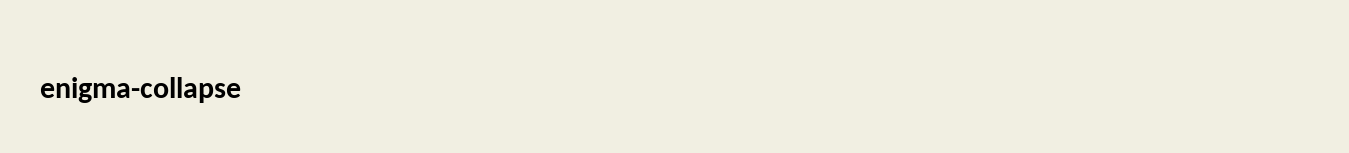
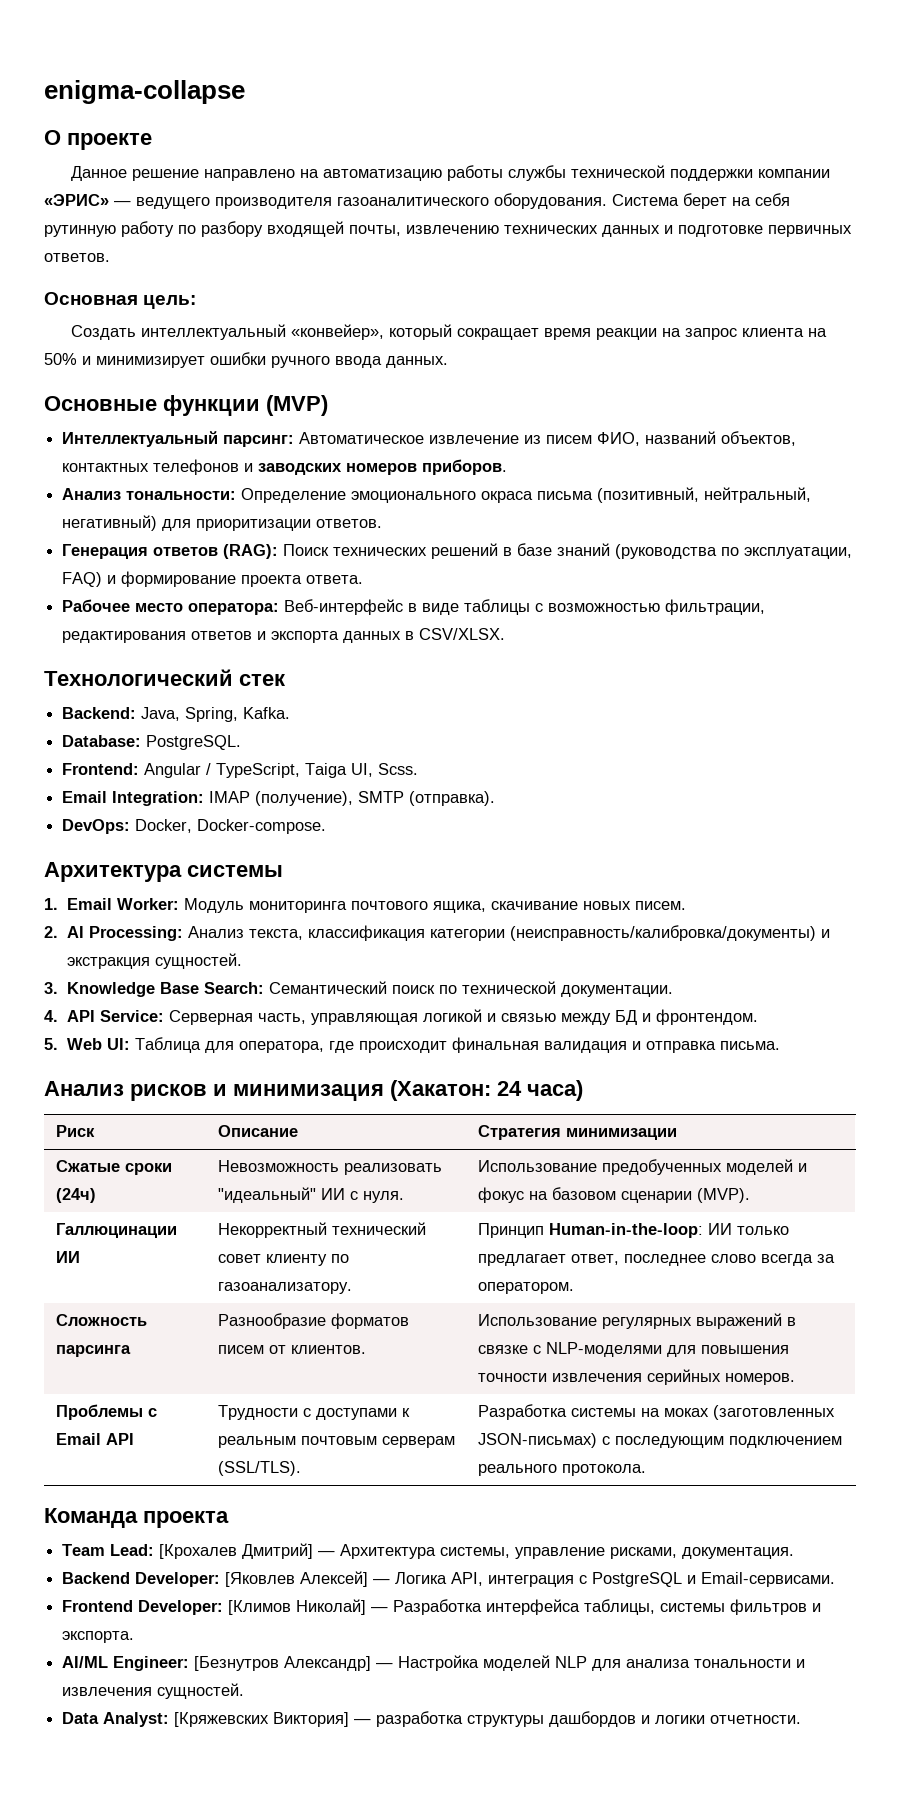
(241, 90) none -> [44,130,152,150] [70,165,830,181] [44,193,790,209] [44,221,852,237] [44,253,110,262] [44,292,197,309] [70,324,827,340] [44,352,448,368] [44,395,328,416] [62,431,797,447] [62,459,508,475] [62,487,812,503] [62,515,383,531] [62,543,853,559] [62,571,364,587] [62,599,766,615] [62,628,506,643] [44,669,286,686] [62,707,291,722] [62,735,242,750] [62,763,419,778] [62,791,496,806] [62,819,327,834] [44,862,283,882] [44,898,687,913] [44,925,831,941] [67,953,243,969] [44,981,674,997] [44,1009,759,1025] [44,1037,781,1053] [44,1080,583,1101] [55,1125,95,1137] [217,1125,298,1137] [477,1125,677,1140] [55,1160,172,1175] [55,1188,96,1203] [217,1160,442,1175] [217,1187,404,1203] [477,1159,807,1175] [477,1187,750,1203] [55,1223,177,1238] [55,1251,80,1263] [217,1222,426,1238] [217,1254,349,1266] [217,1282,352,1294] [477,1223,789,1238] [477,1254,835,1266] [477,1282,574,1294] [55,1314,147,1326] [55,1345,131,1357] [217,1313,409,1329] [217,1345,366,1354] [477,1313,796,1329] [477,1342,789,1357] [477,1369,795,1385] [55,1404,157,1420] [55,1433,134,1445] [217,1405,410,1420] [217,1436,455,1448] [217,1461,301,1476] [477,1404,835,1420] [477,1433,842,1448] [477,1464,646,1476] [44,1508,229,1528] [62,1543,795,1559] [62,1571,836,1587] [62,1599,822,1615] [62,1631,135,1643] [62,1655,806,1671] [62,1683,245,1699] [62,1711,802,1727] // О проекте // Данное решение направлено на автоматизацию работы службы технической поддержки компании «ЭРИС» — ведущего производителя газоаналитического оборудования. Система берет на себя рутинную работу по разбору входящей почты, извлечению технических данных и подготовке первичных ответов. // Основная цель: // Создать интеллектуальный «конвейер», который сокращает время реакции на запрос клиента на 50% и минимизирует ошибки ручного ввода данных. // Основные функции (MVP) // Интеллектуальный парсинг: Автоматическое извлечение из писем ФИО, названий объектов, контактных телефонов и заводских номеров приборов. // Анализ тональности: Определение эмоционального окраса письма (позитивный, нейтральный, негативный) для приоритизации ответов. // Генерация ответов (RAG): Поиск технических решений в базе знаний (руководства по эксплуатации, FAQ) и формирование проекта ответа. // Рабочее место оператора: Веб-интерфейс в виде таблицы с возможностью фильтрации, редактирования ответов и экспорта данных в CSV/XLSX. // Технологический стек // Backend: Java, Spring, Kafka. // Database: PostgreSQL. // Frontend: Angular / TypeScript, Taiga UI, Scss. // Email Integration: IMAP (получение), SMTP (отправка). // DevOps: Docker, Docker-compose. // Архитектура системы // 1. Email Worker: Модуль мониторинга почтового ящика, скачивание новых писем. // 2. AI Processing: Анализ текста, классификация категории (неисправность/калибровка/документы) и экстракция сущностей. // 3. Knowledge Base Search: Семантический поиск по технической документации. // 4. API Service: Серверная часть, управляющая логикой и связью между БД и фронтендом. // 5. Web UI: Таблица для оператора, где происходит финальная валидация и отправка письма. // Анализ рисков и минимизация (Хакатон: 24 часа) // Риск | Описание | Стратегия минимизации // Сжатые сроки (24ч) | Невозможность реализовать "идеальный" ИИ с нуля. | Использование предобученных моделей и фокус на базовом сценарии (MVP). // Галлюцинации ИИ | Некорректный технический совет клиенту по газоанализатору. | Принцип Human-in-the-loop: ИИ только предлагает ответ, последнее слово всегда за оператором. // Сложность парсинга | Разнообразие форматов писем от клиентов. | Использование регулярных выражений в связке с NLP-моделями для повышения точности извлечения серийных номеров. // Проблемы с Email API | Трудности с доступами к реальным почтовым серверам (SSL/TLS). | Разработка системы на моках (заготовленных JSON-письмах) с последующим подключением реального протокола. // Команда проекта // Team Lead: [Крохалев Дмитрий] — Архитектура системы, управление рисками, документация. // Backend Developer: [Яковлев Алексей] — Логика API, интеграция с PostgreSQL и Email-сервисами. // Frontend Developer: [Климов Николай] — Разработка интерфейса таблицы, системы фильтров и экспорта. // AI/ML Engineer: [Безнутров Александр] — Настройка моделей NLP для анализа тональности и извлечения сущностей. // Data Analyst: [Кряжевских Виктория] — разработка структуры дашбордов и логики отчетности.

